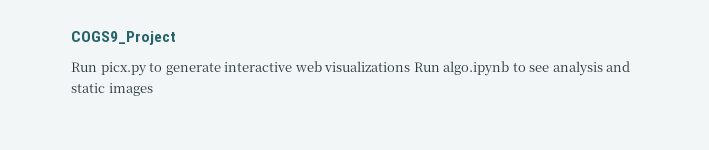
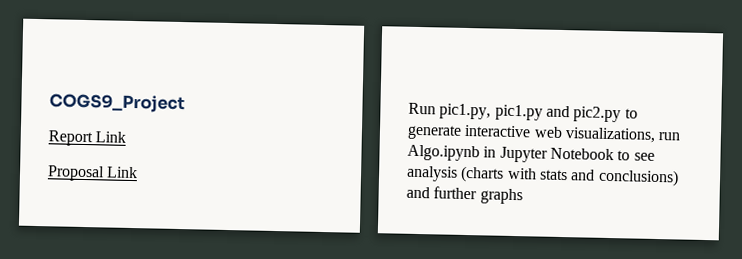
[71,61,631,76] [71,83,153,96] Run picx.py to generate interactive web visualizations Run algo.ipynb to see analysis and static images -> [48,130,127,147] [47,165,139,182] [408,102,638,123] [407,124,682,143] [407,144,655,163] [406,165,679,187] [406,186,523,205] Report Link // Proposal Link // Run pic1.py, pic1.py and pic2.py to generate interactive web visualizations, run Algo.ipynb in Jupyter Notebook to see analysis (charts with stats and conclusions) and further graphs

